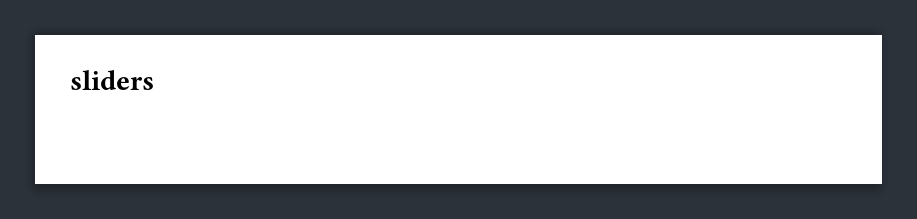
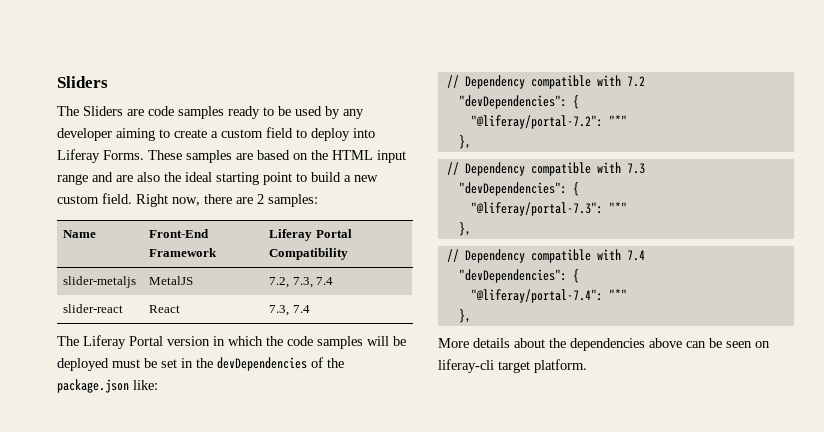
[70,70,154,90] sliders -> [57,76,108,88] [57,106,364,119] [57,127,375,141] [57,149,406,163] [57,172,378,185] [57,193,318,207] [63,230,97,238] [149,229,210,238] [149,248,218,257] [269,229,352,241] [269,248,349,260] [63,276,137,288] [149,276,194,285] [269,277,334,288] [63,304,124,313] [149,305,181,313] [269,305,310,316] [57,335,406,349] [57,357,344,371] [57,379,158,393] [446,75,645,89] [458,95,579,109] [470,115,627,129] [458,135,471,149] [446,162,645,176] [458,182,579,196] [470,202,627,216] [458,222,471,236] [446,249,645,263] [458,269,579,283] [470,289,627,303] [458,309,471,323] [438,338,770,351] [438,359,587,373] Sliders // The Sliders are code samples ready to be used by any developer aiming to create a custom field to deploy into Liferay Forms. These samples are based on the HTML input range and are also the ideal starting point to build a new custom field. Right now, there are 2 samples: // Name | Front-End Framework | Liferay Portal Compatibility // slider-metaljs | MetalJS | 7.2, 7.3, 7.4 // slider-react | React | 7.3, 7.4 // The Liferay Portal version in which the code samples will be deployed must be set in the devDependencies of the package.json like: // // Dependency compatible with 7.2 // "devDependencies": { // "@liferay/portal-7.2": "*" // }, // // Dependency compatible with 7.3 // "devDependencies": { // "@liferay/portal-7.3": "*" // }, // // Dependency compatible with 7.4 // "devDependencies": { // "@liferay/portal-7.4": "*" // }, // More details about the dependencies above can be seen on liferay-cli target platform.

